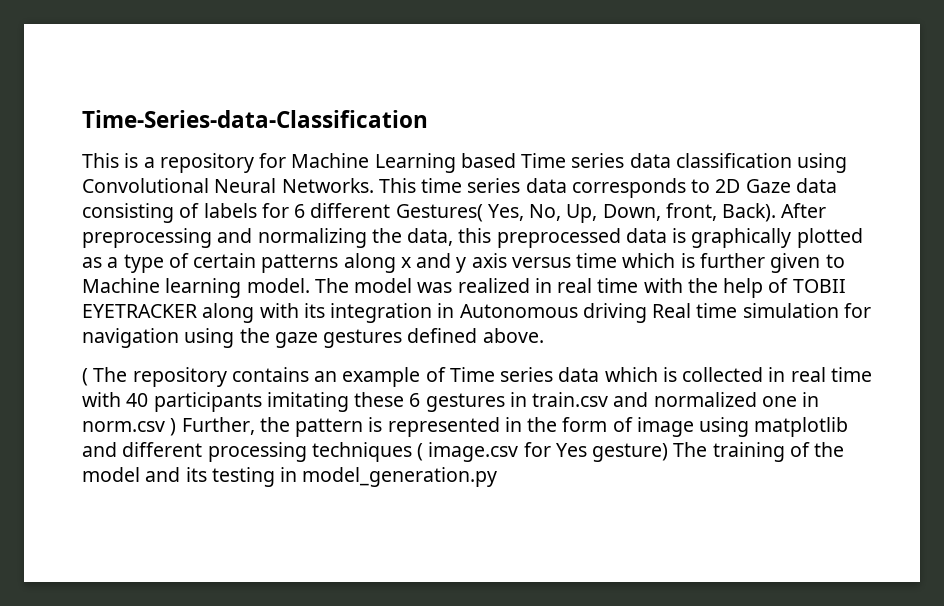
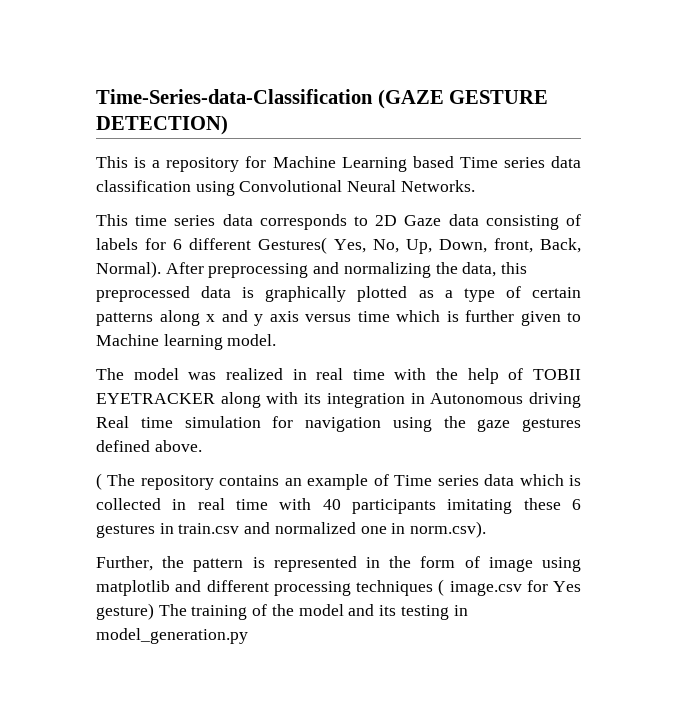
(428, 119) none -> [377,89,549,109] [96,115,228,135] (GAZE GESTURE DETECTION)
(374, 185) none -> (475, 186) //
[722,203,777,222] Back). -> [540,238,581,253] [96,261,161,278] Back, Normal).
(310, 285) none -> (277, 340) //
[82,418,177,436] norm.csv ) -> [410,521,487,538] norm.csv). //

